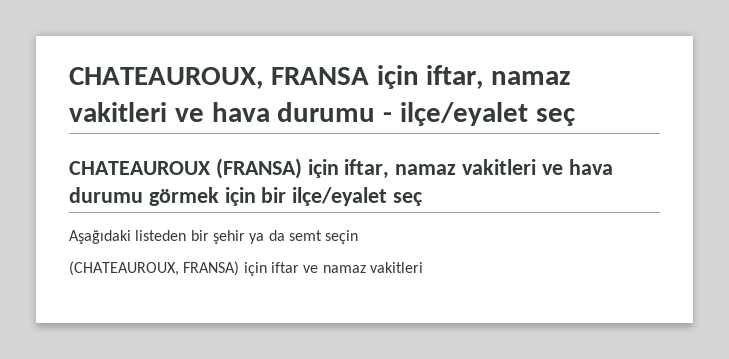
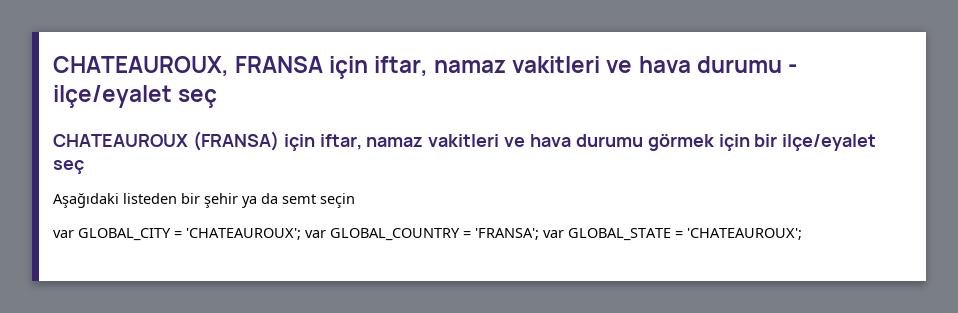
[69,261,423,276] (CHATEAUROUX, FRANSA) için iftar ve namaz vakitleri -> [53,228,802,241] var GLOBAL_CITY = 'CHATEAUROUX'; var GLOBAL_COUNTRY = 'FRANSA'; var GLOBAL_STATE = 'CHATEAUROUX';

